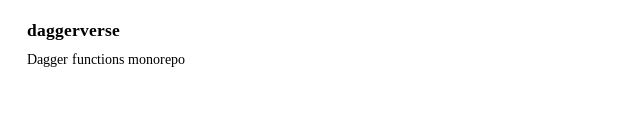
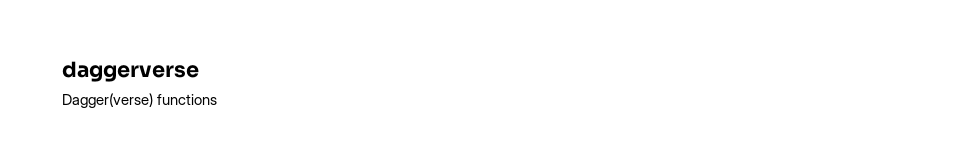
[27,53,185,67] Dagger functions monorepo -> [62,93,218,108] Dagger(verse) functions

